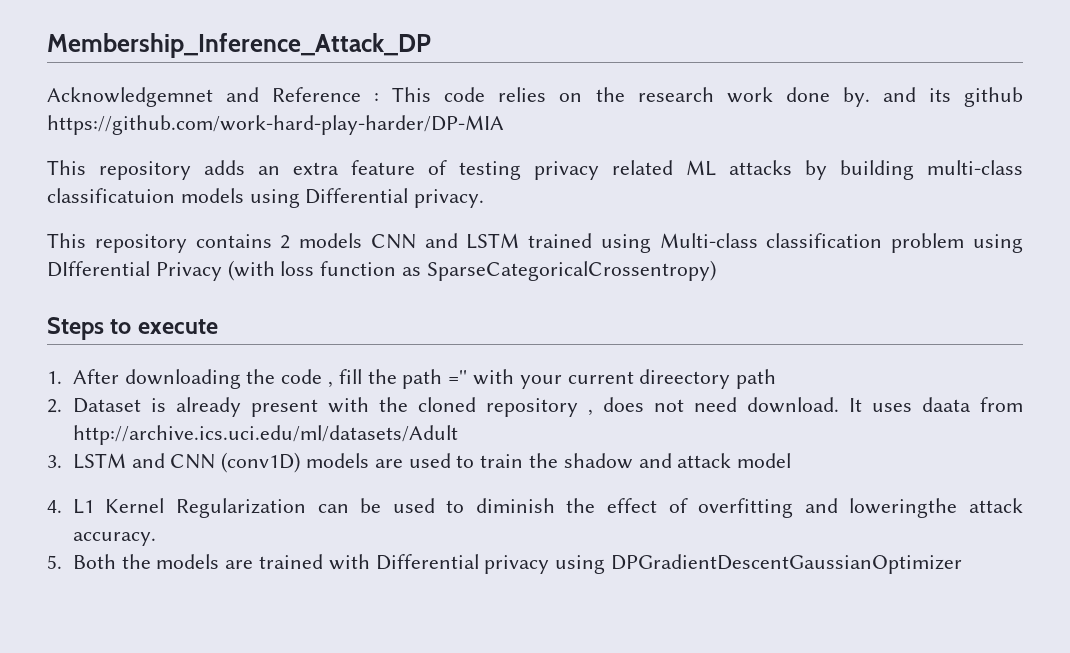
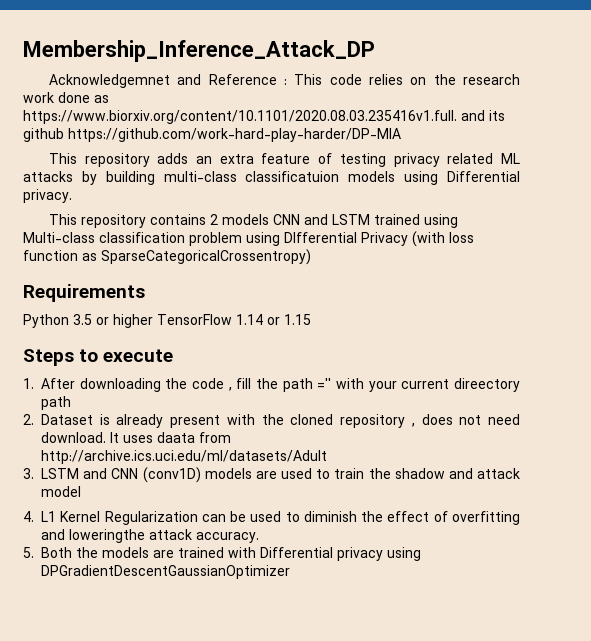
[842,87,870,107] by. -> [94,95,109,103] [23,110,457,124] as https://www.biorxiv.org/content/10.1101/2020.08.03.235416v1.full.
(716, 270) none -> [23,284,145,302] [23,314,311,328] // Requirements // Python 3.5 or higher TensorFlow 1.14 or 1.15

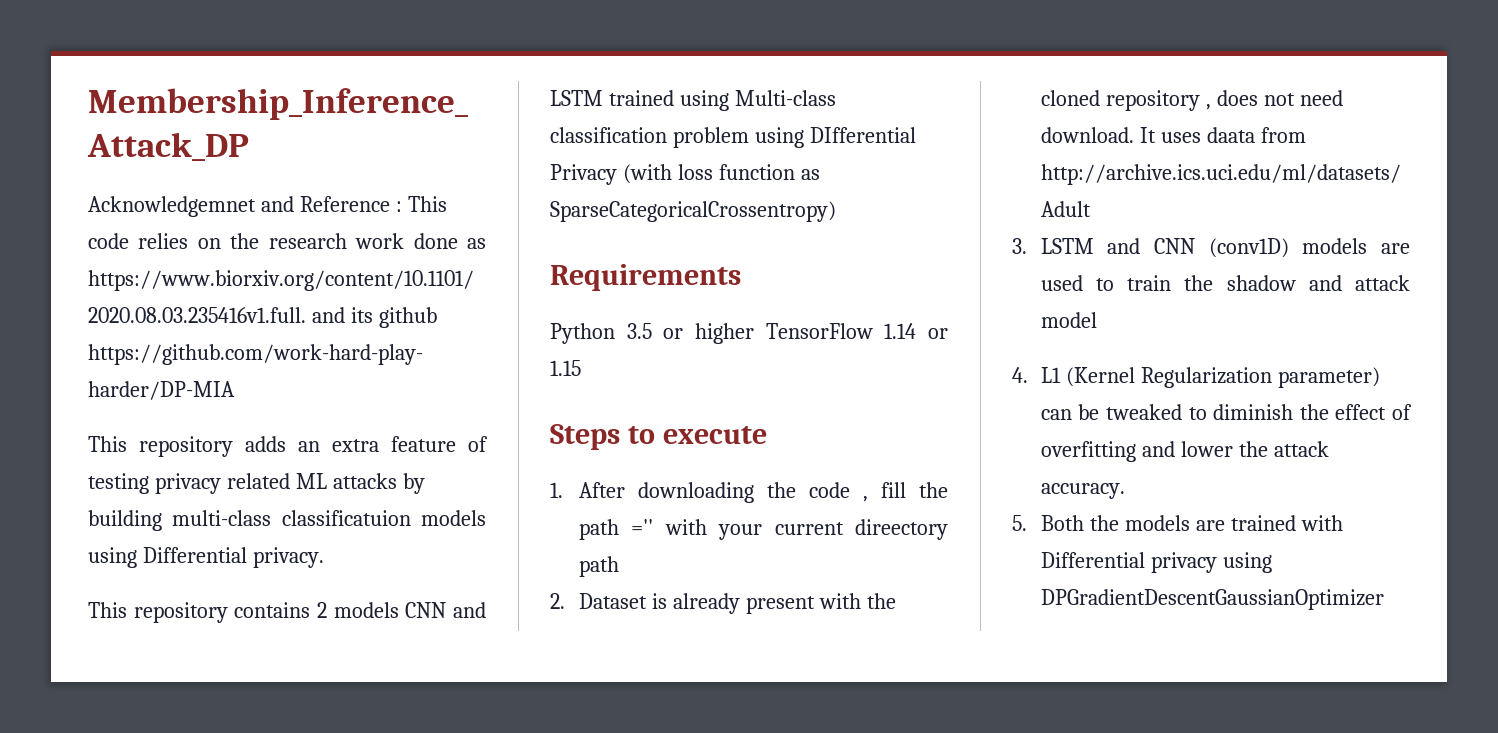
[60,511,198,525] Kernel Regularization -> [1065,367,1380,388] (Kernel Regularization parameter)
[250,511,282,522] used -> [1106,404,1183,420] tweaked
[69,529,145,543] loweringthe -> [1180,441,1268,457] lower the

